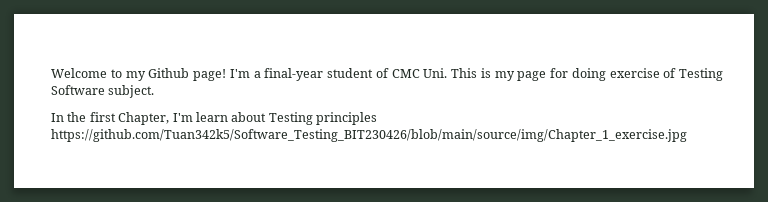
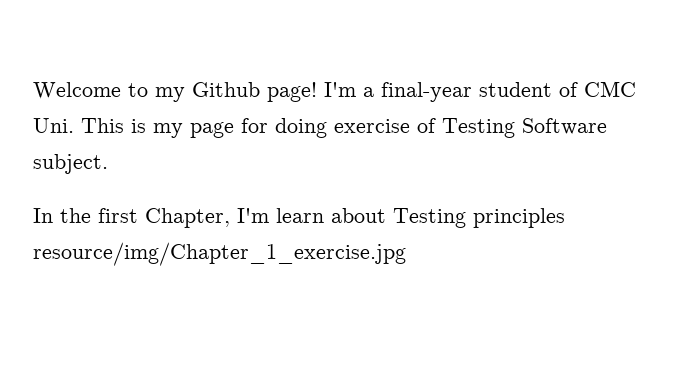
[51,129,687,142] https://github.com/Tuan342k5/Software_Testing_BIT230426/blob/main/source/img/Chapter_1_exercise.jpg -> [33,242,406,266] resource/img/Chapter_1_exercise.jpg

